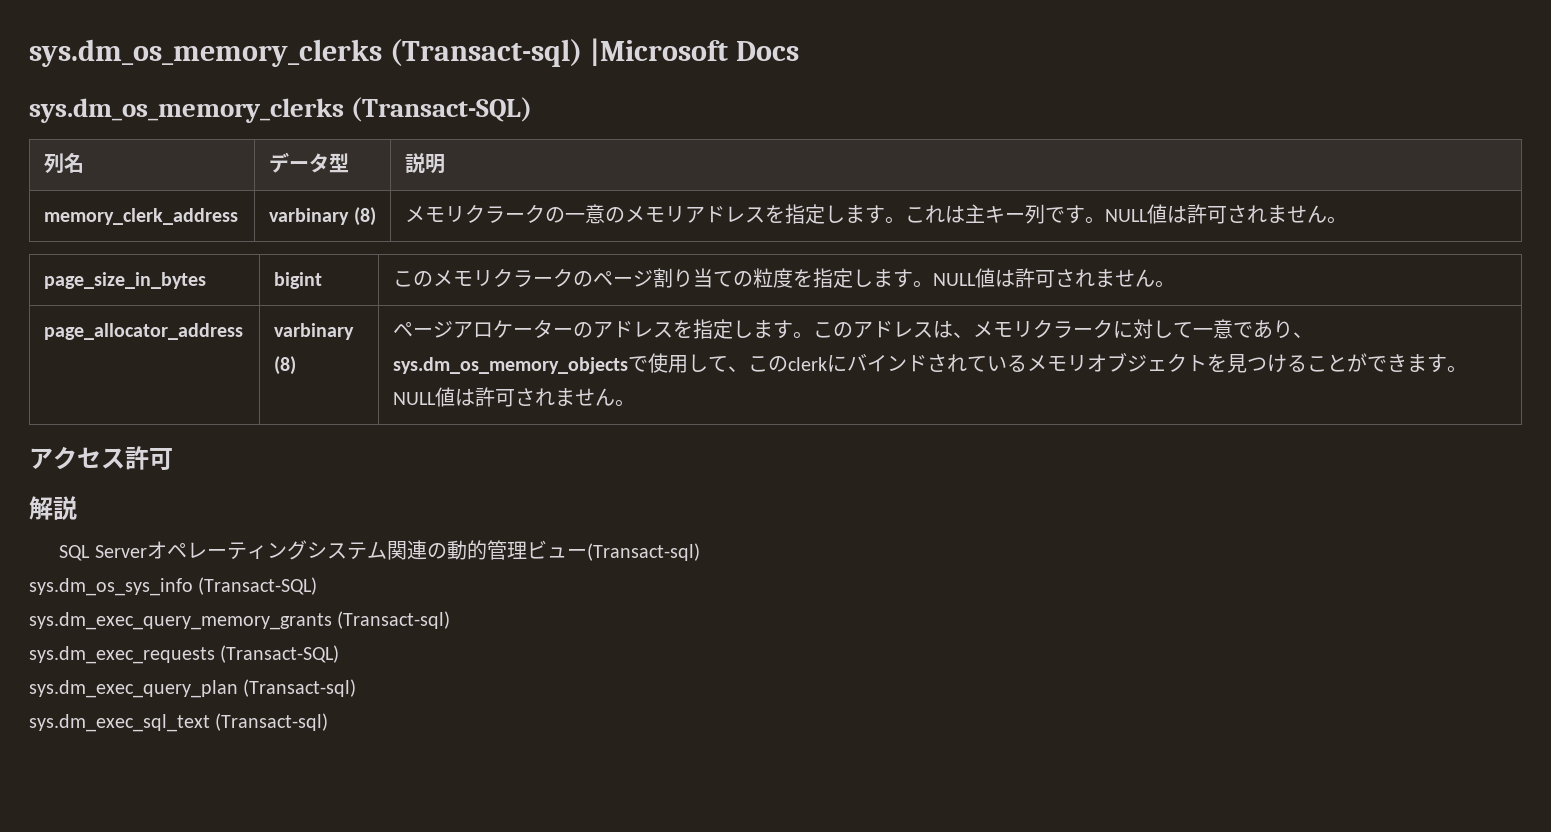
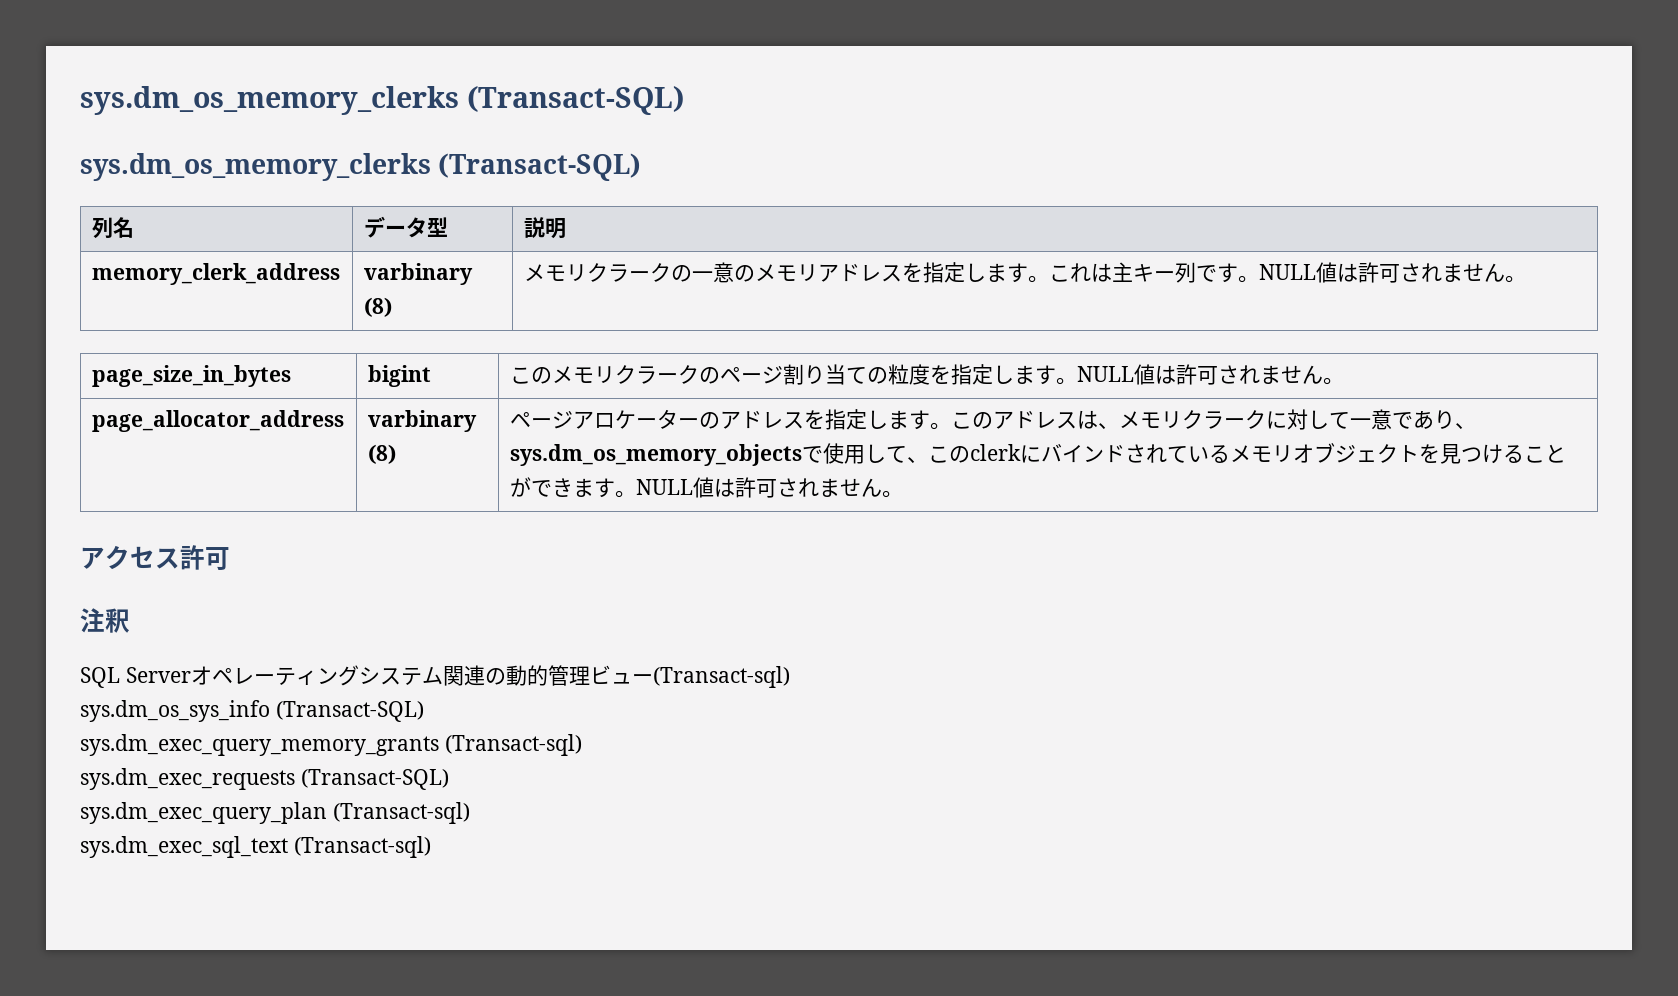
[29,38,800,67] sys.dm_os_memory_clerks (Transact-sql) |Microsoft Docs -> [80,86,684,115] sys.dm_os_memory_clerks (Transact-SQL)
[29,496,77,520] 解説 -> [80,608,130,633] 注釈

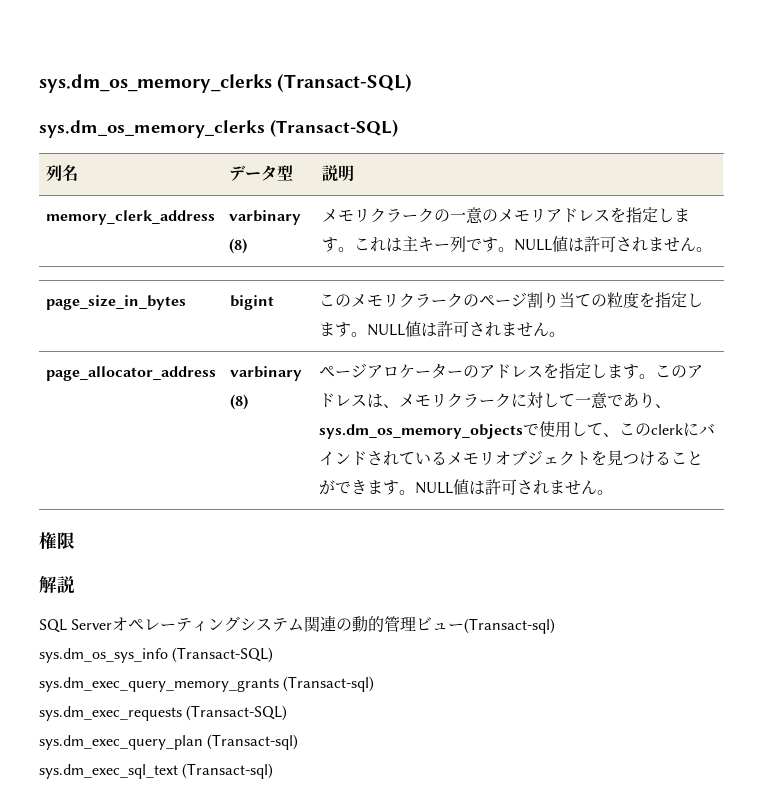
[80,545,230,570] [80,608,130,633] アクセス許可 // 注釈 -> [39,532,75,550] [39,576,75,594] 権限 // 解説

